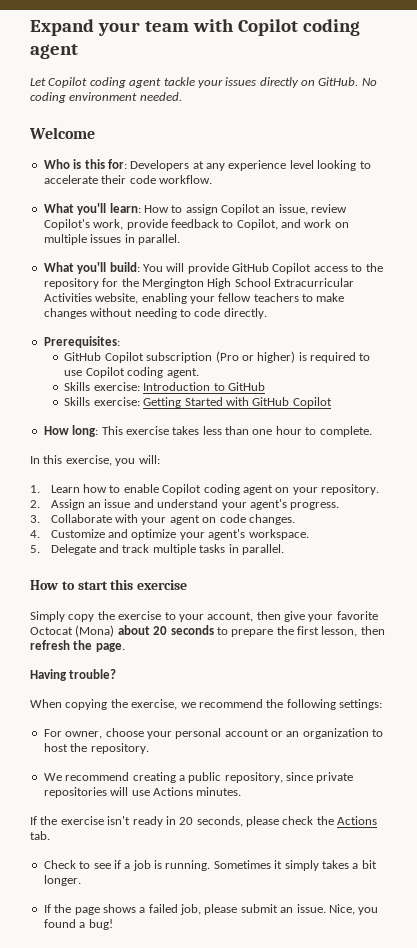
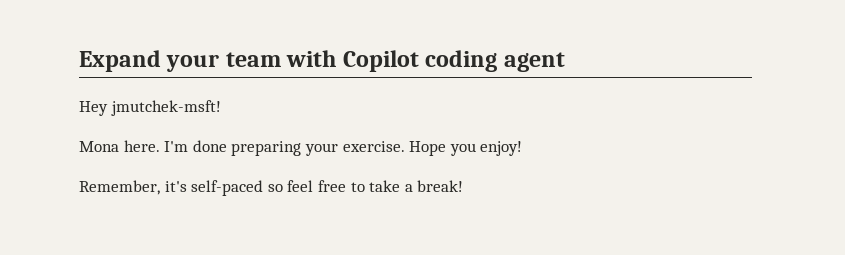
[30,77,377,88] [30,92,182,103] [29,127,95,139] [43,159,371,171] [43,175,212,184] [43,203,348,215] [43,219,349,230] [43,234,180,245] [43,262,383,274] [43,278,354,289] [43,293,345,304] [43,308,267,319] [43,336,120,348] [64,351,371,363] [64,367,199,378] [64,382,265,391] [64,397,332,408] [43,425,372,437] [30,455,160,466] [30,484,380,495] [30,499,340,510] [30,514,295,525] [30,529,309,540] [30,544,284,555] [30,579,188,590] [30,611,378,622] [30,625,385,637] [30,640,125,652] [30,669,117,681] [30,699,382,710] [43,728,384,739] [43,743,149,754] [43,772,354,783] [43,787,242,798] [30,816,378,827] [30,831,50,840] [43,860,377,871] [43,875,81,886] [43,904,379,915] [43,919,113,930] Let Copilot coding agent tackle your issues directly on GitHub. No coding environment needed. // Welcome // Who is this for: Developers at any experience level looking to accelerate their code workflow. // What you'll learn: How to assign Copilot an issue, review Copilot's work, provide feedback to Copilot, and work on multiple issues in parallel. // What you'll build: You will provide GitHub Copilot access to the repository for the Mergington High School Extracurricular Activities website, enabling your fellow teachers to make changes without needing to code directly. // Prerequisites: // GitHub Copilot subscription (Pro or higher) is required to use Copilot coding agent. // Skills exercise: Introduction to GitHub // Skills exercise: Getting Started with GitHub Copilot // How long: This exercise takes less than one hour to complete. // In this exercise, you will: // 1. Learn how to enable Copilot coding agent on your repository. // 2. Assign an issue and understand your agent's progress. // 3. Collaborate with your agent on code changes. // 4. Customize and optimize your agent's workspace. // 5. Delegate and track multiple tasks in parallel. // How to start this exercise // Simply copy the exercise to your account, then give your favorite Octocat (Mona) about 20 seconds to prepare the first lesson, then refresh the page. // Having trouble? // When copying the exercise, we recommend the following settings: // For owner, choose your personal account or an organization to host the repository. // We recommend creating a public repository, since private repositories will use Actions minutes. // If the exercise isn't ready in 20 seconds, please check the Actions tab. // Check to see if a job is running. Sometimes it simply takes a bit longer. // If the page shows a failed job, please submit an issue. Nice, you found a bug! -> [79,100,221,116] [79,140,523,156] [79,180,464,196] Hey jmutchek-msft! // Mona here. I'm done preparing your exercise. Hope you enjoy! // Remember, it's self-paced so feel free to take a break!

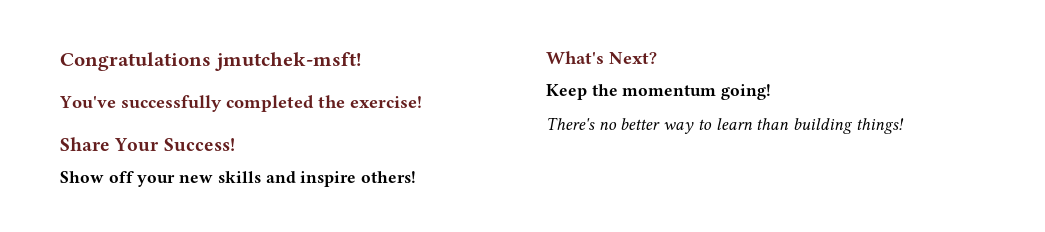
[79,50,565,72] [79,100,221,116] [79,140,523,156] [79,180,464,196] Expand your team with Copilot coding agent // Hey jmutchek-msft! // Mona here. I'm done preparing your exercise. Hope you enjoy! // Remember, it's self-paced so feel free to take a break! -> [60,52,361,71] [59,95,422,112] [60,137,235,152] [60,171,417,187] [546,51,657,64] [546,84,772,100] [546,117,904,134] Congratulations jmutchek-msft! // You've successfully completed the exercise! // Share Your Success! // Show off your new skills and inspire others! // What's Next? // Keep the momentum going! // There's no better way to learn than building things!

